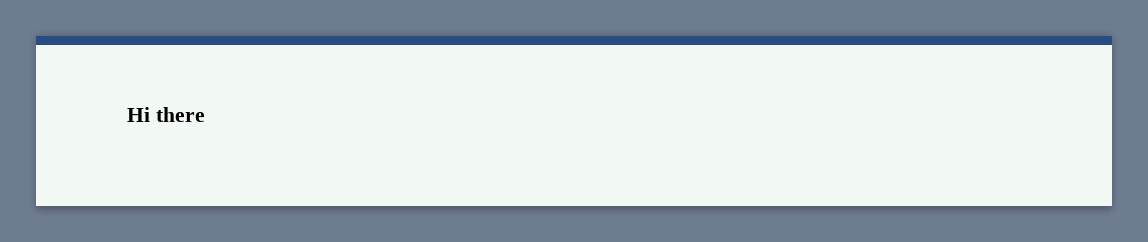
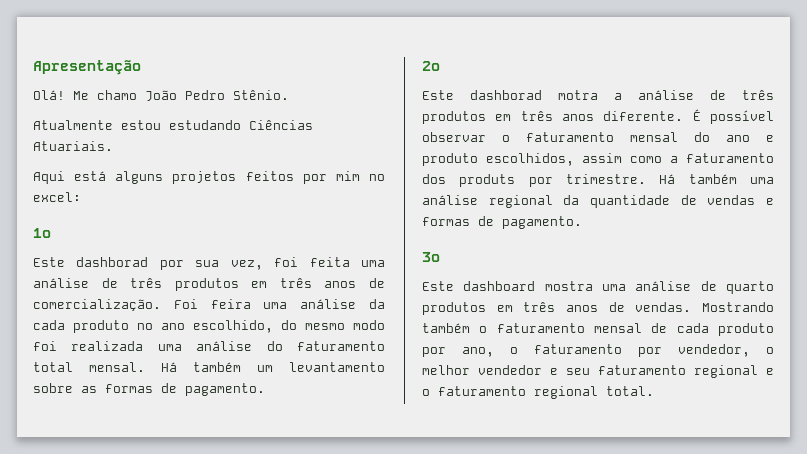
[127,107,205,122] Hi there -> [33,60,141,75] [33,90,289,101] [33,120,313,130] [33,141,113,151] [33,171,386,184] [33,192,81,202] [33,228,51,238] [33,257,385,270] [33,278,385,291] [33,299,386,311] [33,320,385,333] [33,341,385,351] [33,362,385,372] [33,383,265,396] [422,61,440,71] [422,90,774,100] [422,109,774,124] [422,132,774,142] [422,153,774,166] [422,174,774,187] [422,195,774,208] [422,216,582,229] [422,252,440,262] [422,281,774,294] [422,302,774,315] [422,323,774,336] [422,344,774,357] [422,365,774,378] [422,386,654,399] Apresentação // Olá! Me chamo João Pedro Stênio. // Atualmente estou estudando Ciências Atuariais. // Aqui está alguns projetos feitos por mim no excel: // 1º // Este dashborad por sua vez, foi feita uma análise de três produtos em três anos de comercialização. Foi feira uma análise da cada produto no ano escolhido, do mesmo modo foi realizada uma análise do faturamento total mensal. Há também um levantamento sobre as formas de pagamento. // 2º // Este dashborad motra a análise de três produtos em três anos diferente. É possível observar o faturamento mensal do ano e produto escolhidos, assim como a faturamento dos produts por trimestre. Há também uma análise regional da quantidade de vendas e formas de pagamento. // 3º // Este dashboard mostra uma análise de quarto produtos em três anos de vendas. Mostrando também o faturamento mensal de cada produto por ano, o faturamento por vendedor, o melhor vendedor e seu faturamento regional e o faturamento regional total.

